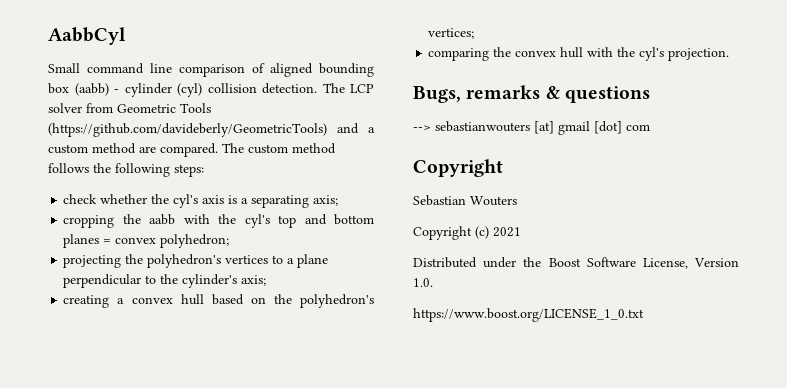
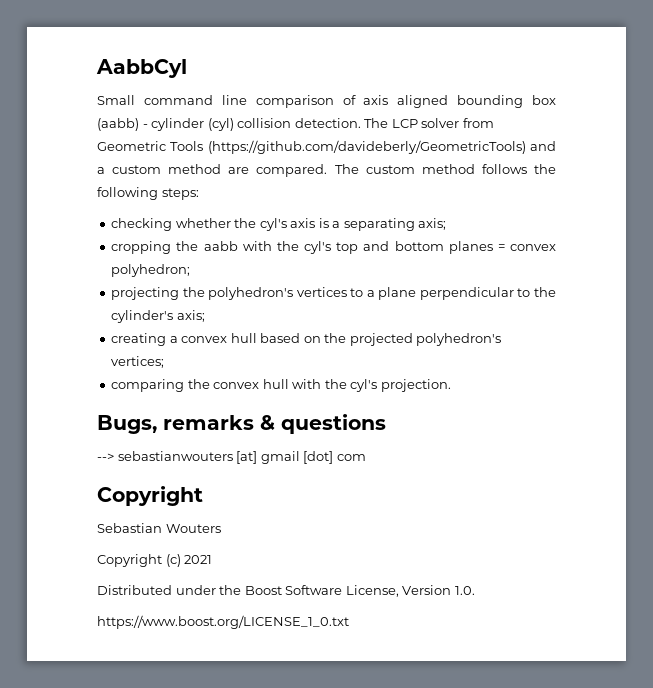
(265, 68) none -> [363,95,389,105] axis
[63,194,98,204] check -> [111,218,173,231] checking
(292, 299) none -> [349,333,413,346] projected

